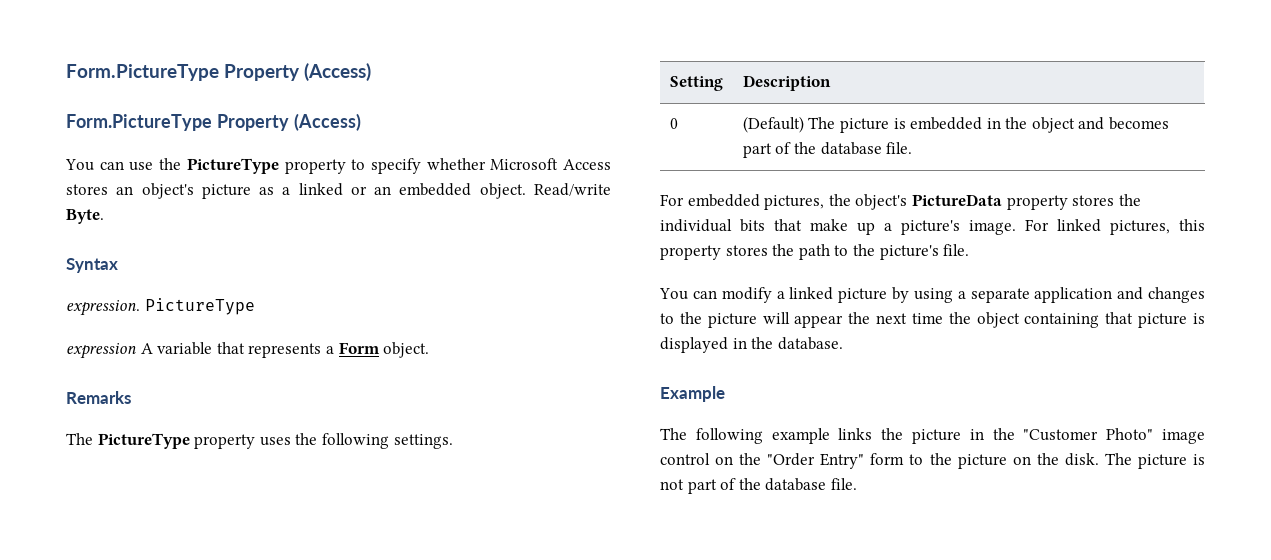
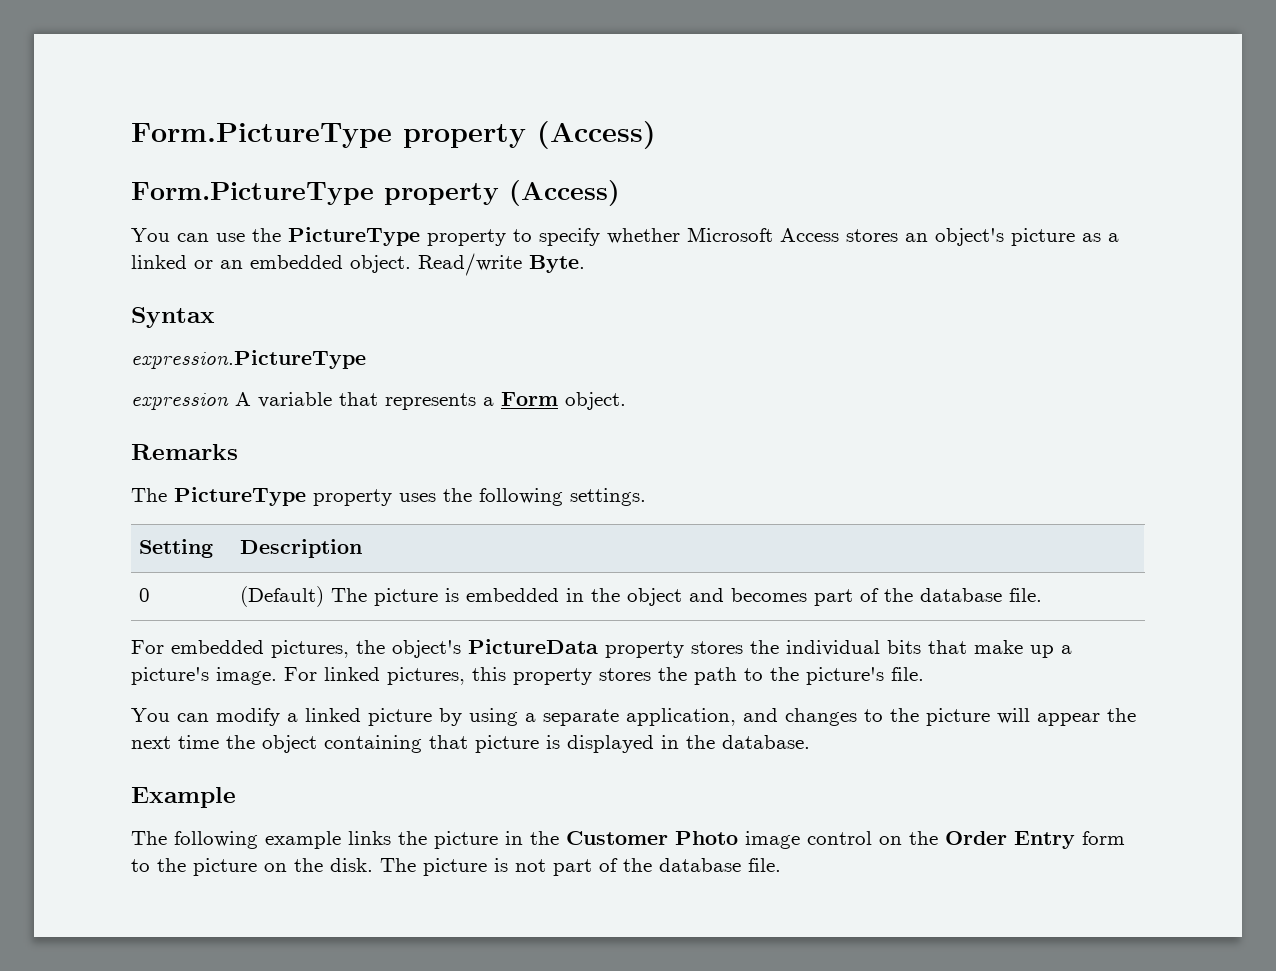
[66,64,300,81] Form.PictureType Property -> [131,123,526,148] Form.PictureType property
[216,114,289,131] Property -> [384,183,499,205] property
[66,298,255,316] expression. PictureType -> [131,350,366,369] expression.PictureType
[1034,287,1113,303] application -> [626,708,736,726] application,
[1023,428,1154,441] "Customer Photo" -> [566,831,738,845] Customer Photo
[767,453,865,469] "Order Entry" -> [945,831,1075,849] Order Entry

